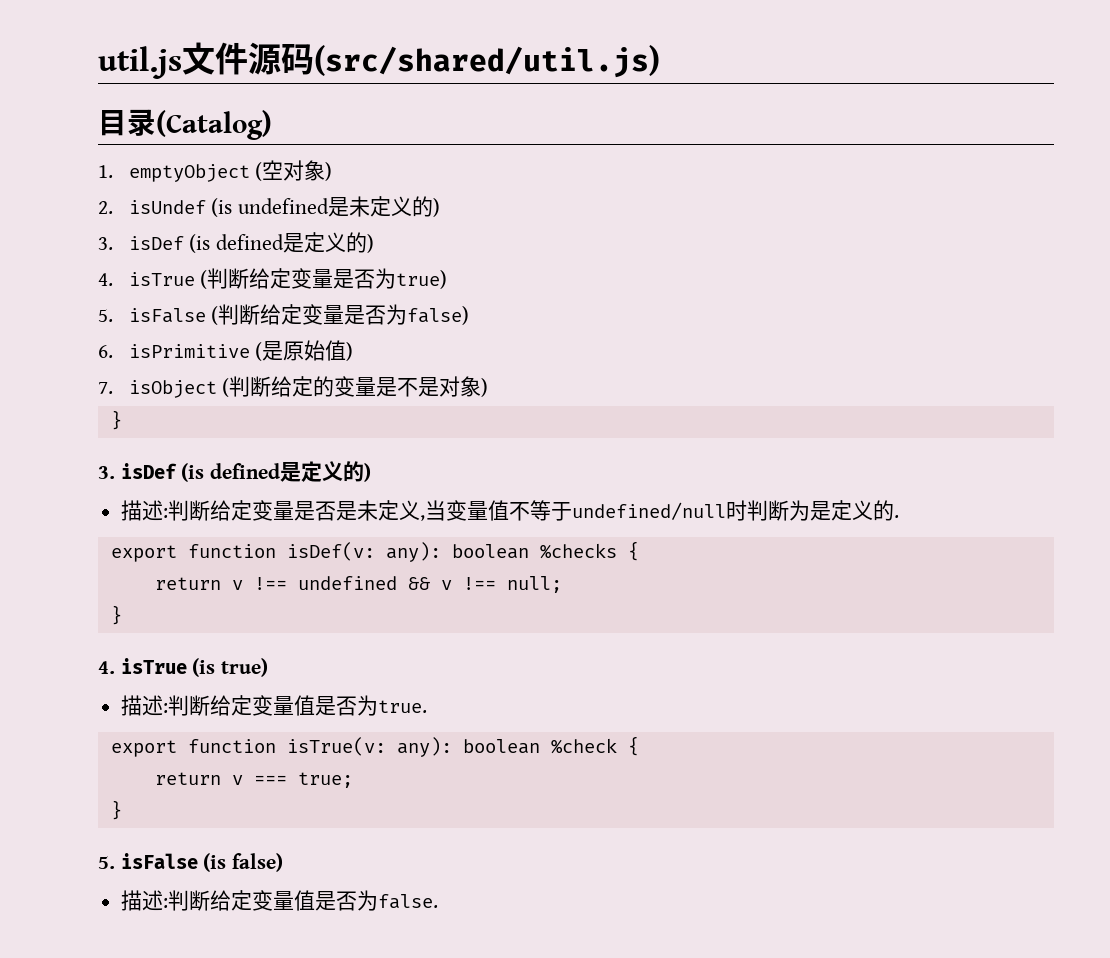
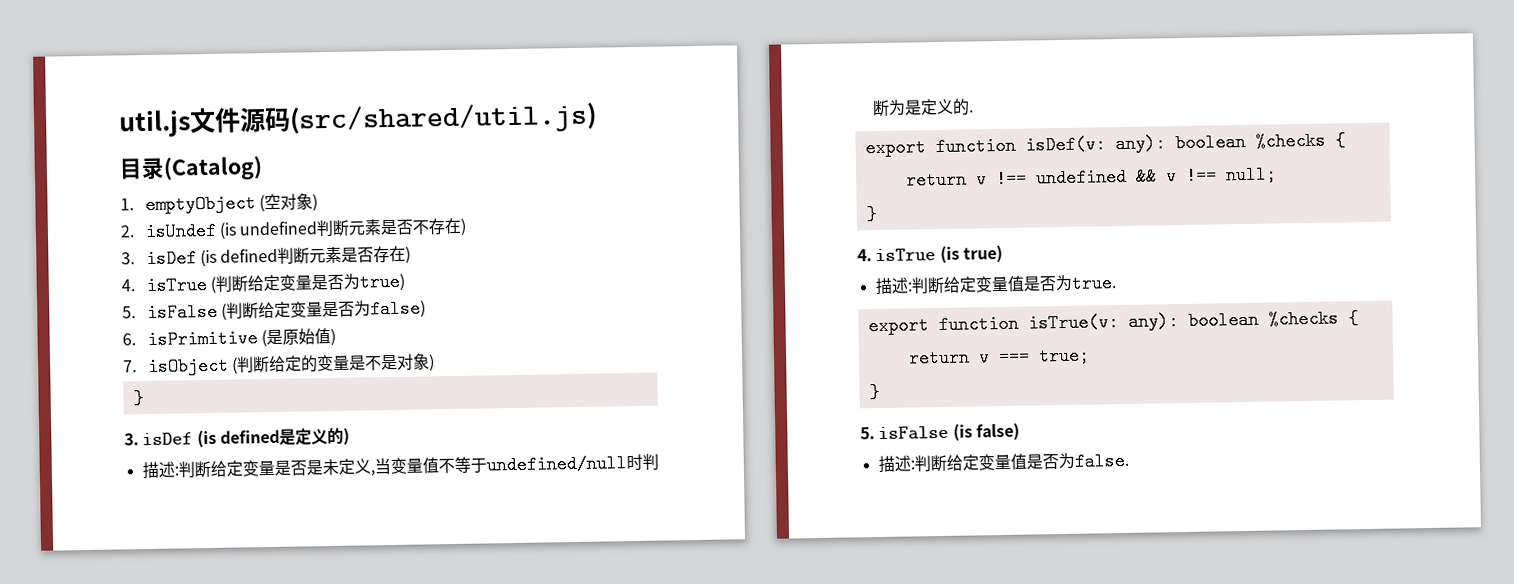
[327,196,433,217] 是未定义的 -> [316,217,463,237] 判断元素是否不存在
[282,232,367,253] 是定义的 -> [277,245,407,264] 判断元素是否存在
[550,738,617,754] %check -> [1267,309,1339,329] %checks

